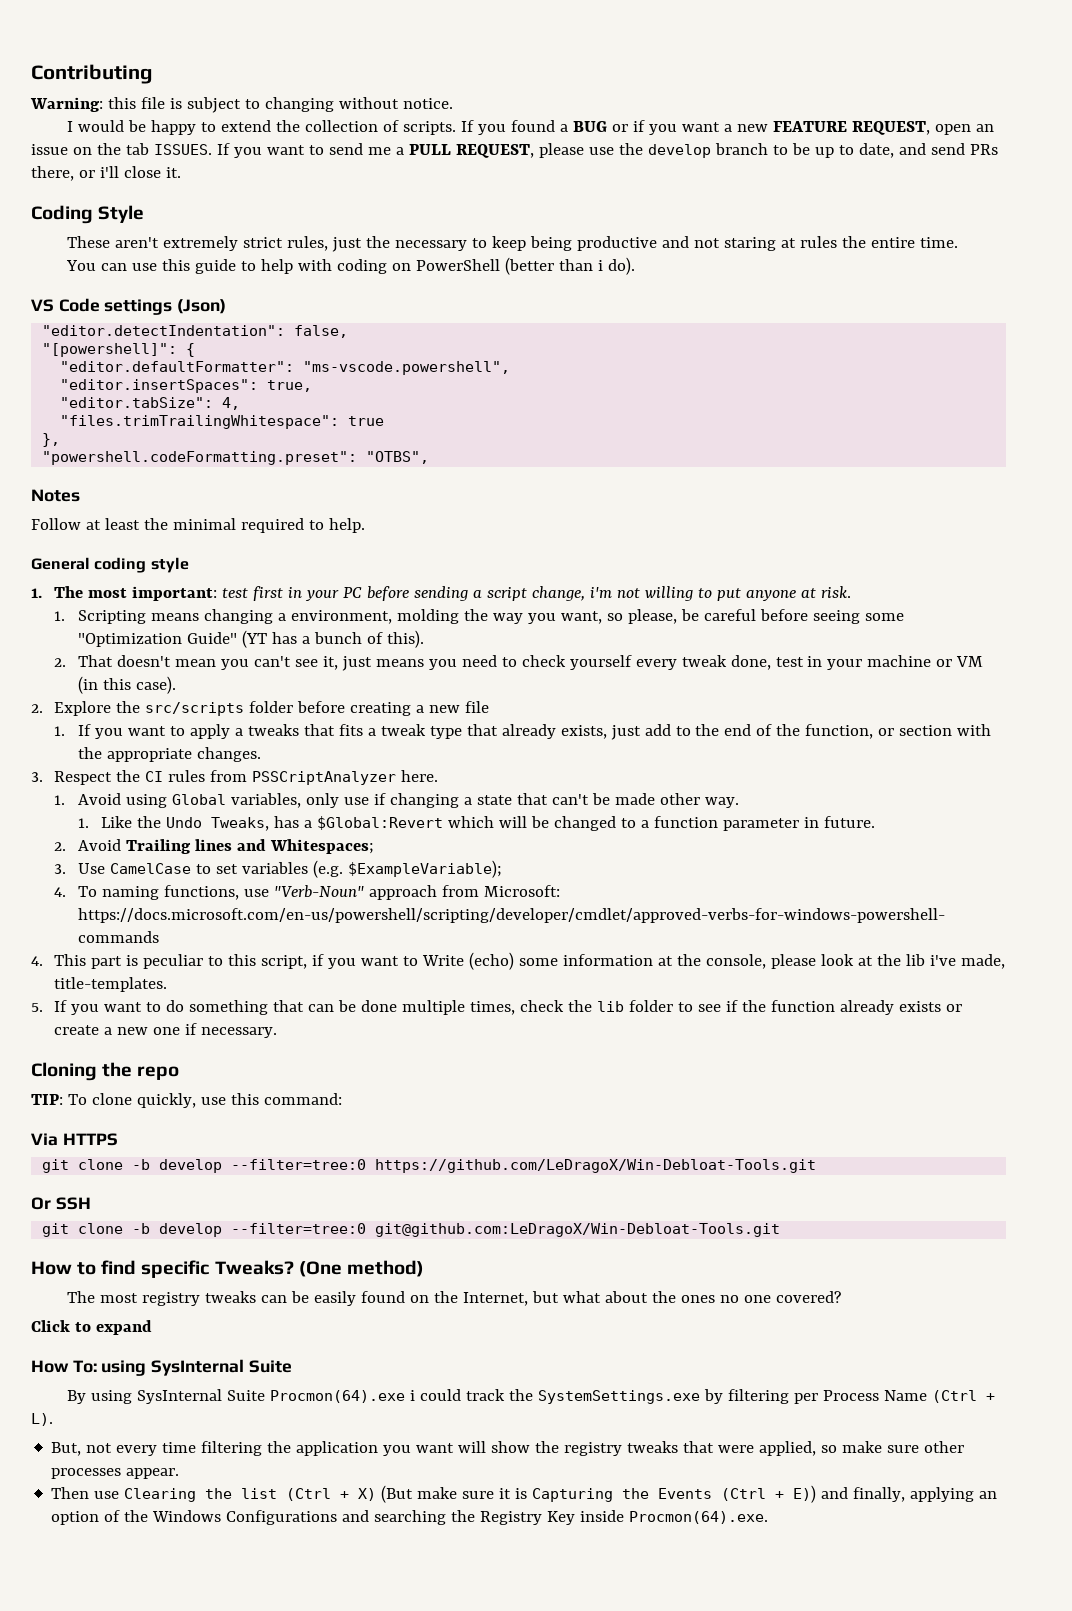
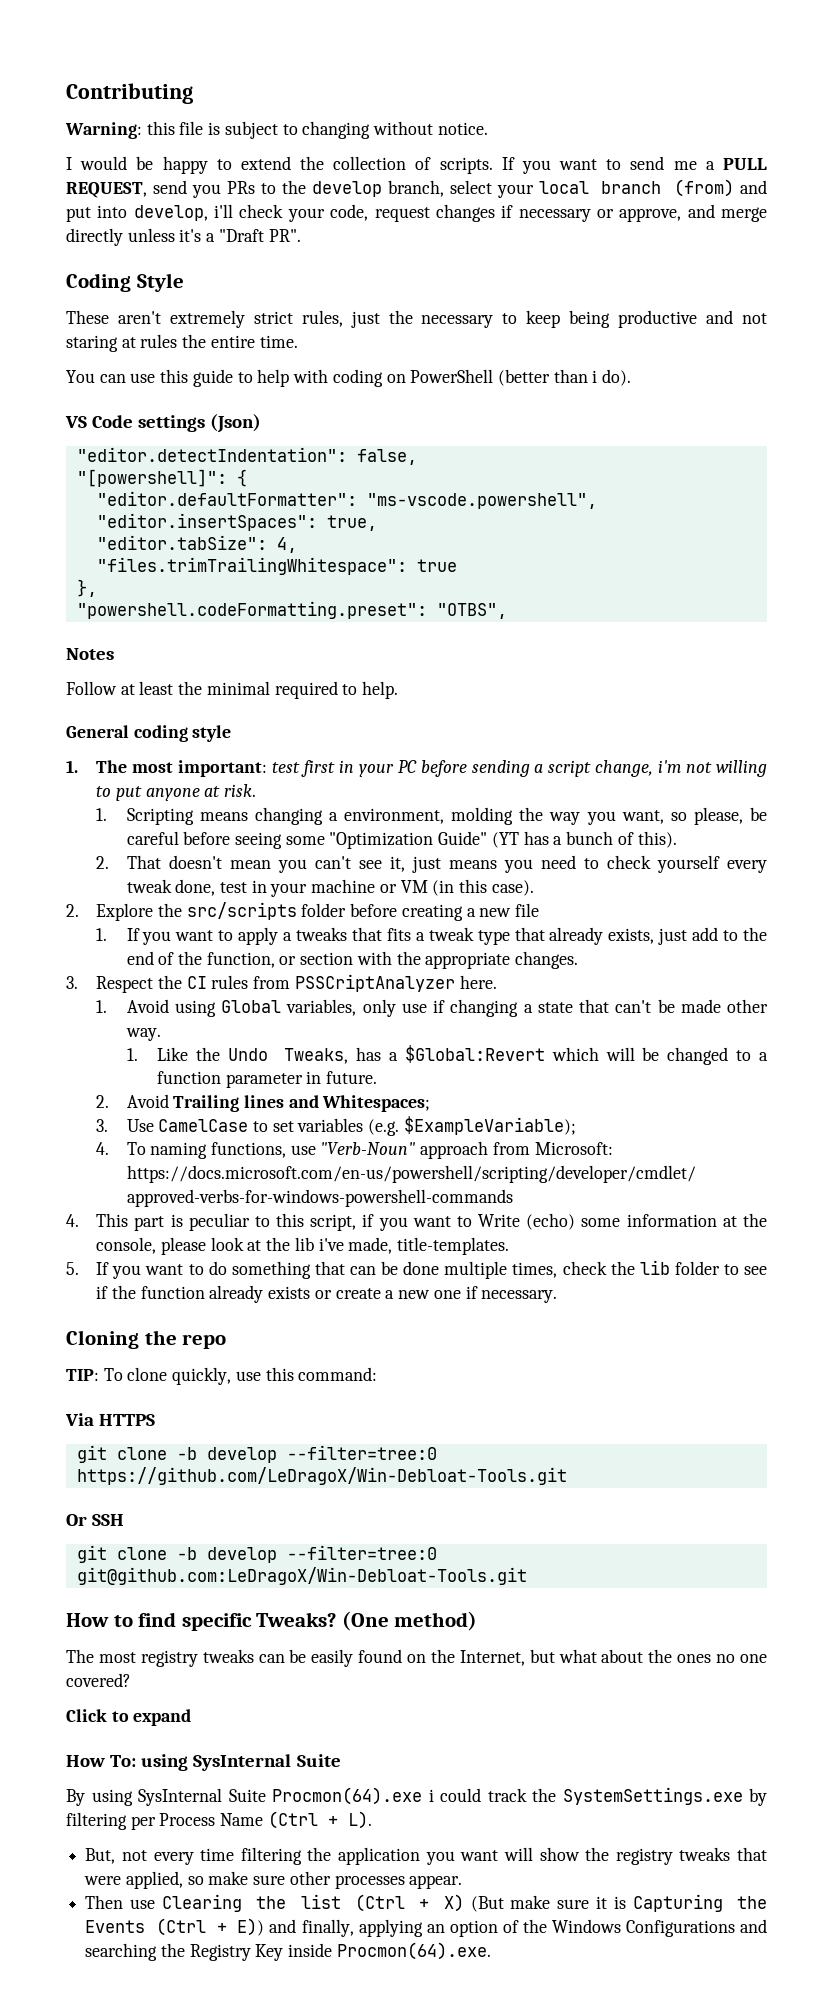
[510,120,994,135] [31,143,262,158] found a BUG or if you want a new FEATURE REQUEST, open an issue on the tab ISSUES. If you -> (551, 167) none
[538,143,998,158] [31,166,181,181] please use the develop branch to be up to date, and send PRs there, or i'll close it. -> [152,179,767,198] [66,204,767,222] [66,228,301,246] send you PRs to the develop branch, select your local branch (from) and put into develop, i'll check your code, request changes if necessary or approve, and merge directly unless it's a "Draft PR".

